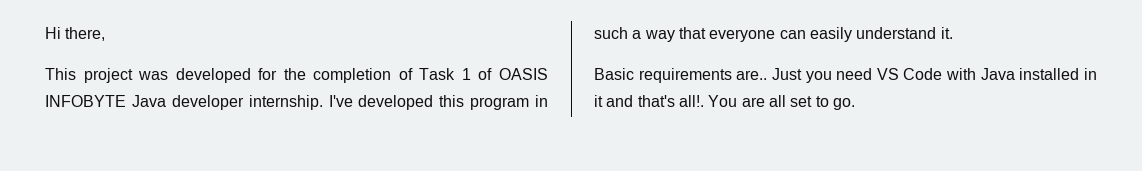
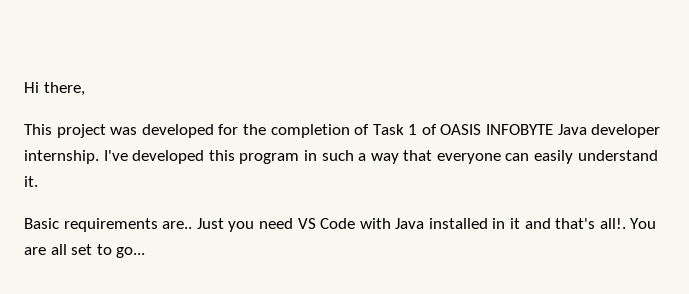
[832,98,855,110] go. -> [116,247,146,258] go...

